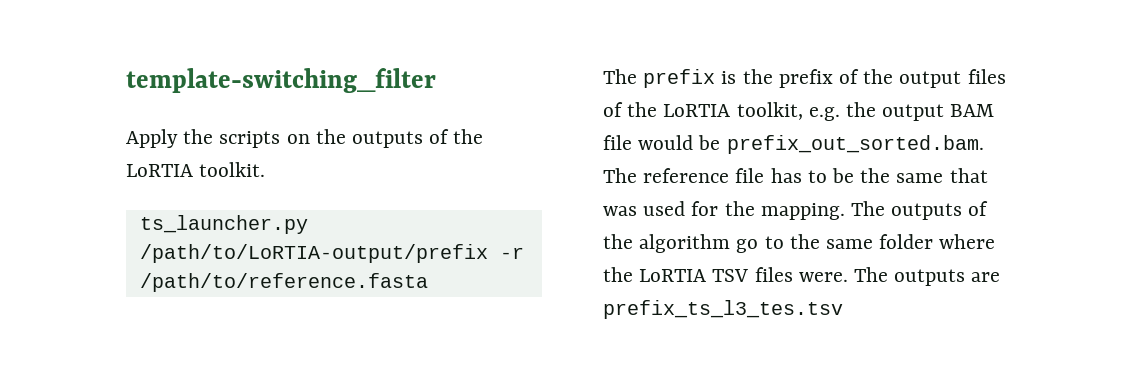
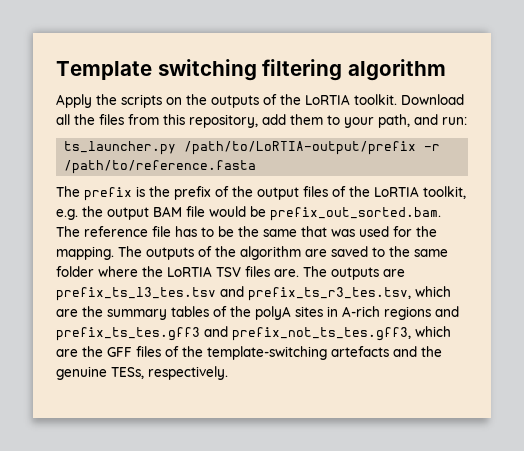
[126,68,436,93] template-switching_filter -> [56,59,446,81] Template switching filtering algorithm
(266, 169) none -> [401,94,464,105] [56,114,467,128] Download all the files from this repository, add them to your path, and run:
[736,239,759,253] go -> [305,246,368,257] are saved
[798,272,848,282] were. -> [274,269,299,277] are.
(843, 309) none -> [220,286,451,301] [56,306,459,320] [56,326,451,341] [56,346,442,360] [56,366,228,380] and prefix_ts_r3_tes.tsv, which are the summary tables of the polyA sites in A-rich regions and prefix_ts_tes.gff3 and prefix_not_ts_tes.gff3, which are the GFF files of the template-switching artefacts and the genuine TESs, respectively.

